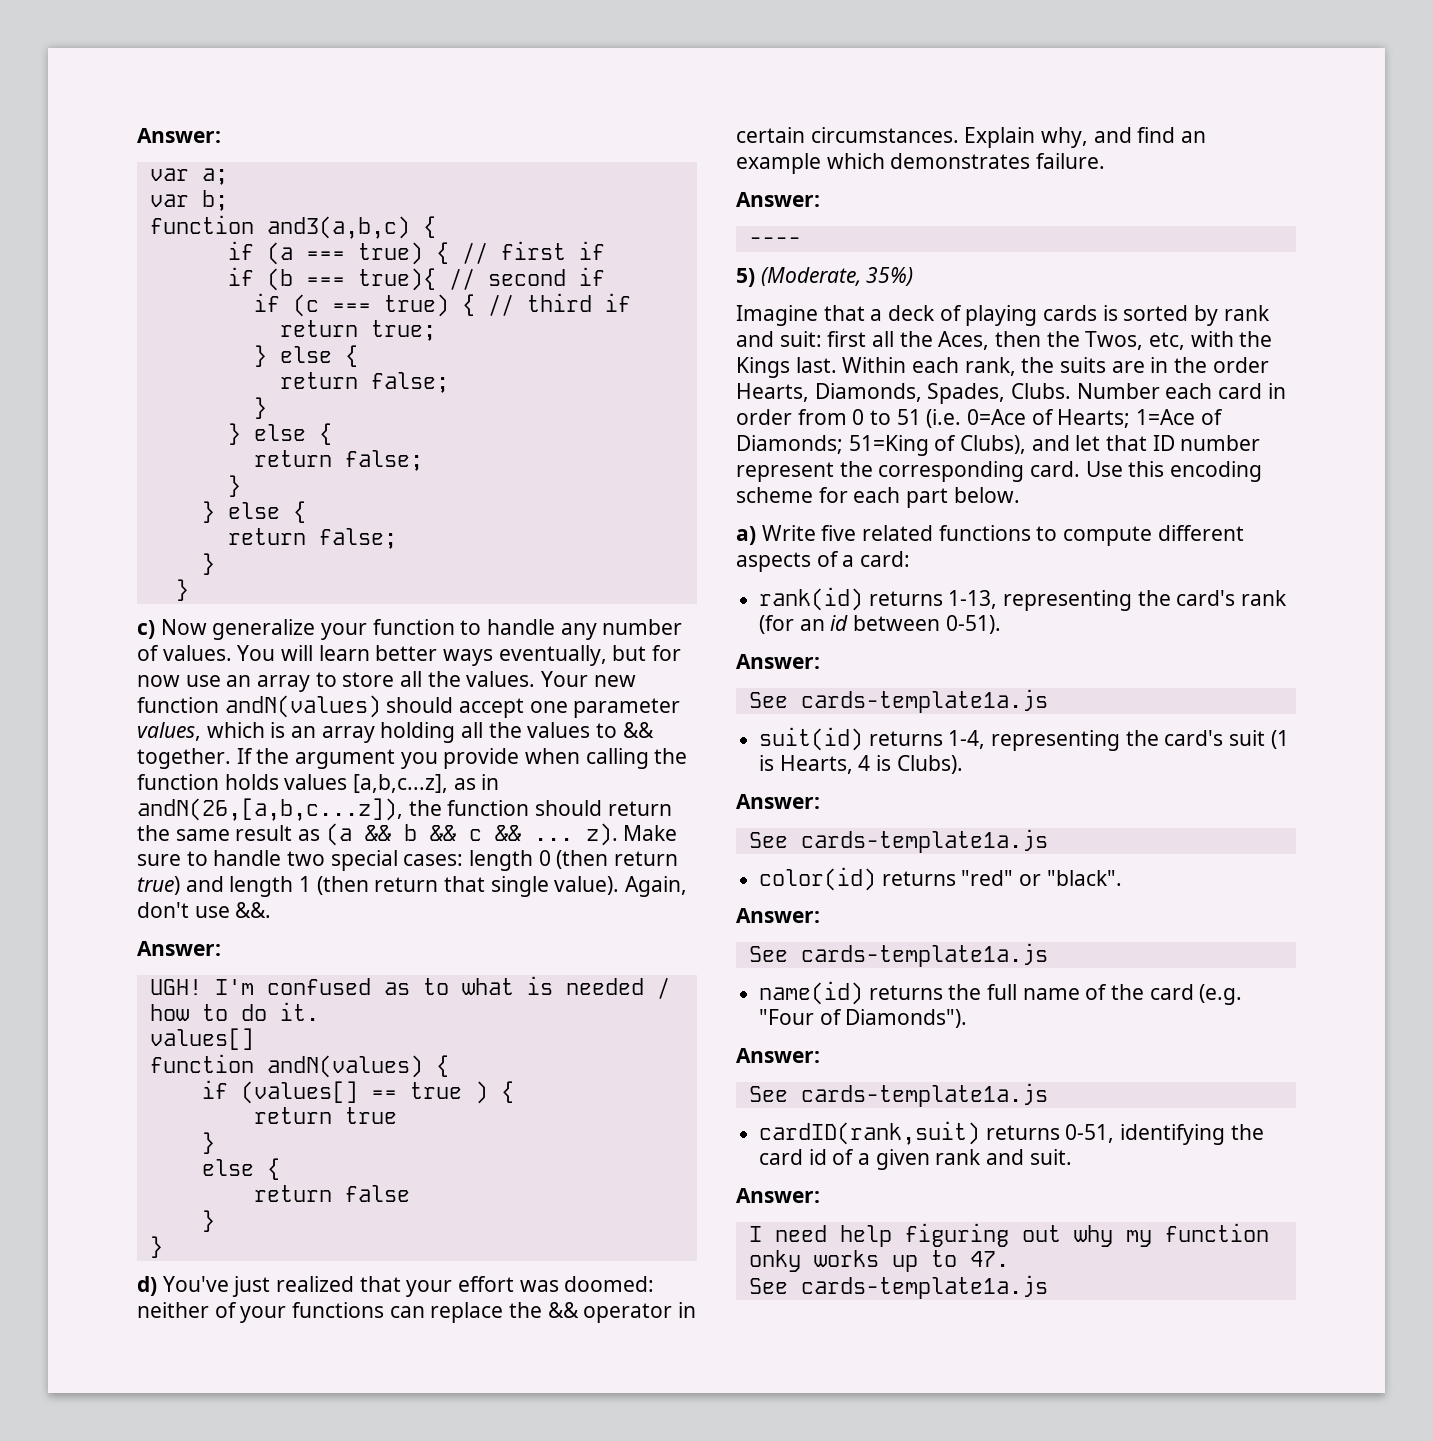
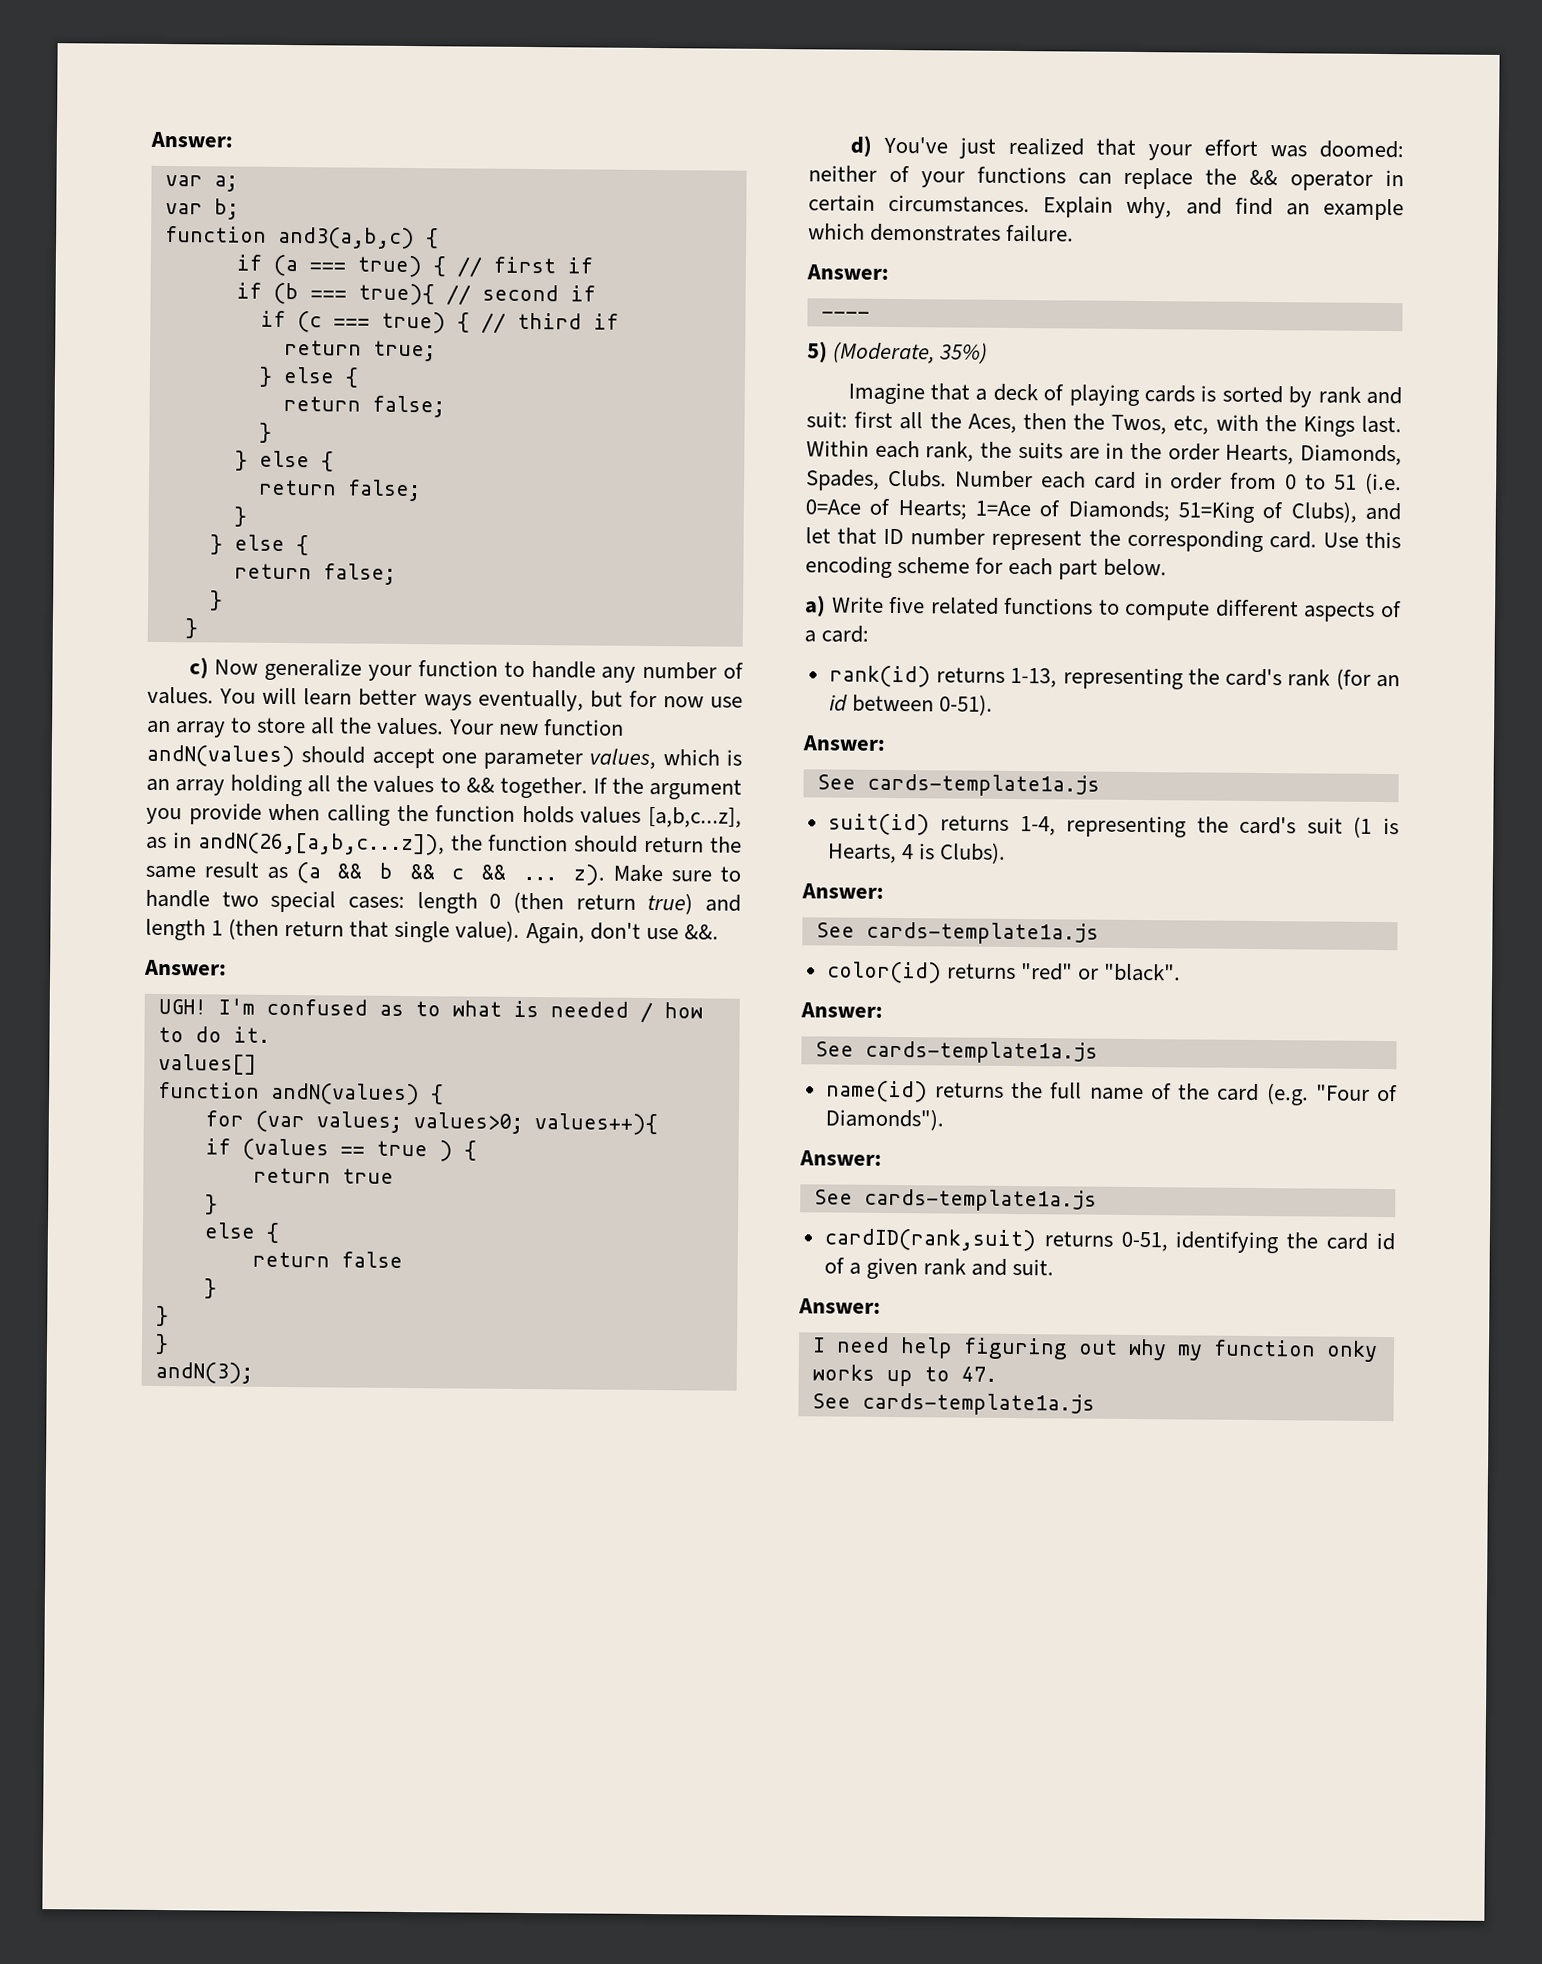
[201,1080,358,1104] // if (values[] -> [204,1110,658,1136] [204,1138,329,1161] // for (var values; values>0; values++){ // if (values
(163, 1247) none -> [154,1333,169,1355] [154,1361,253,1384] // } // andN(3);

